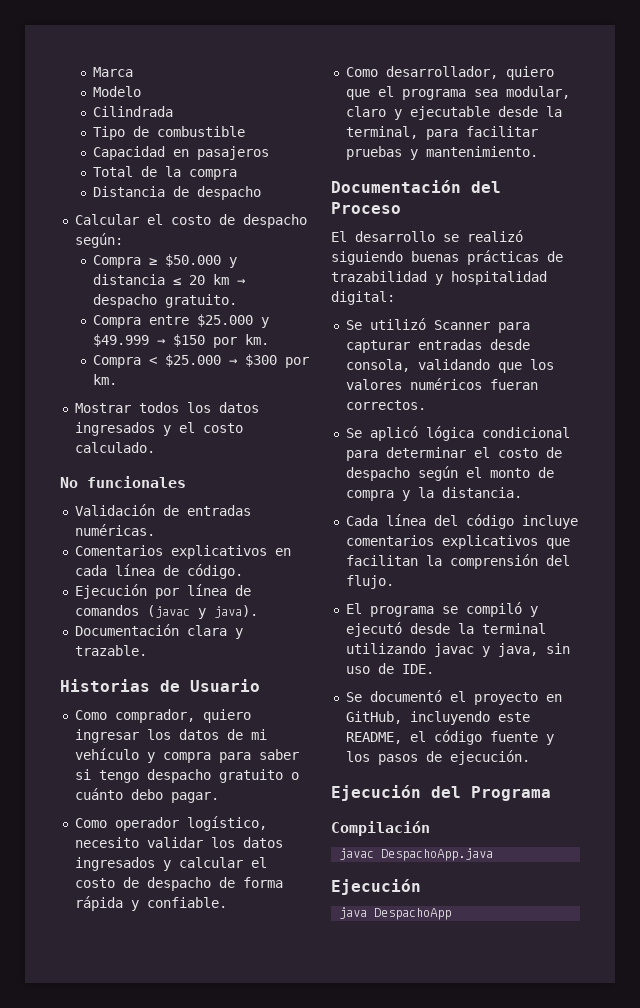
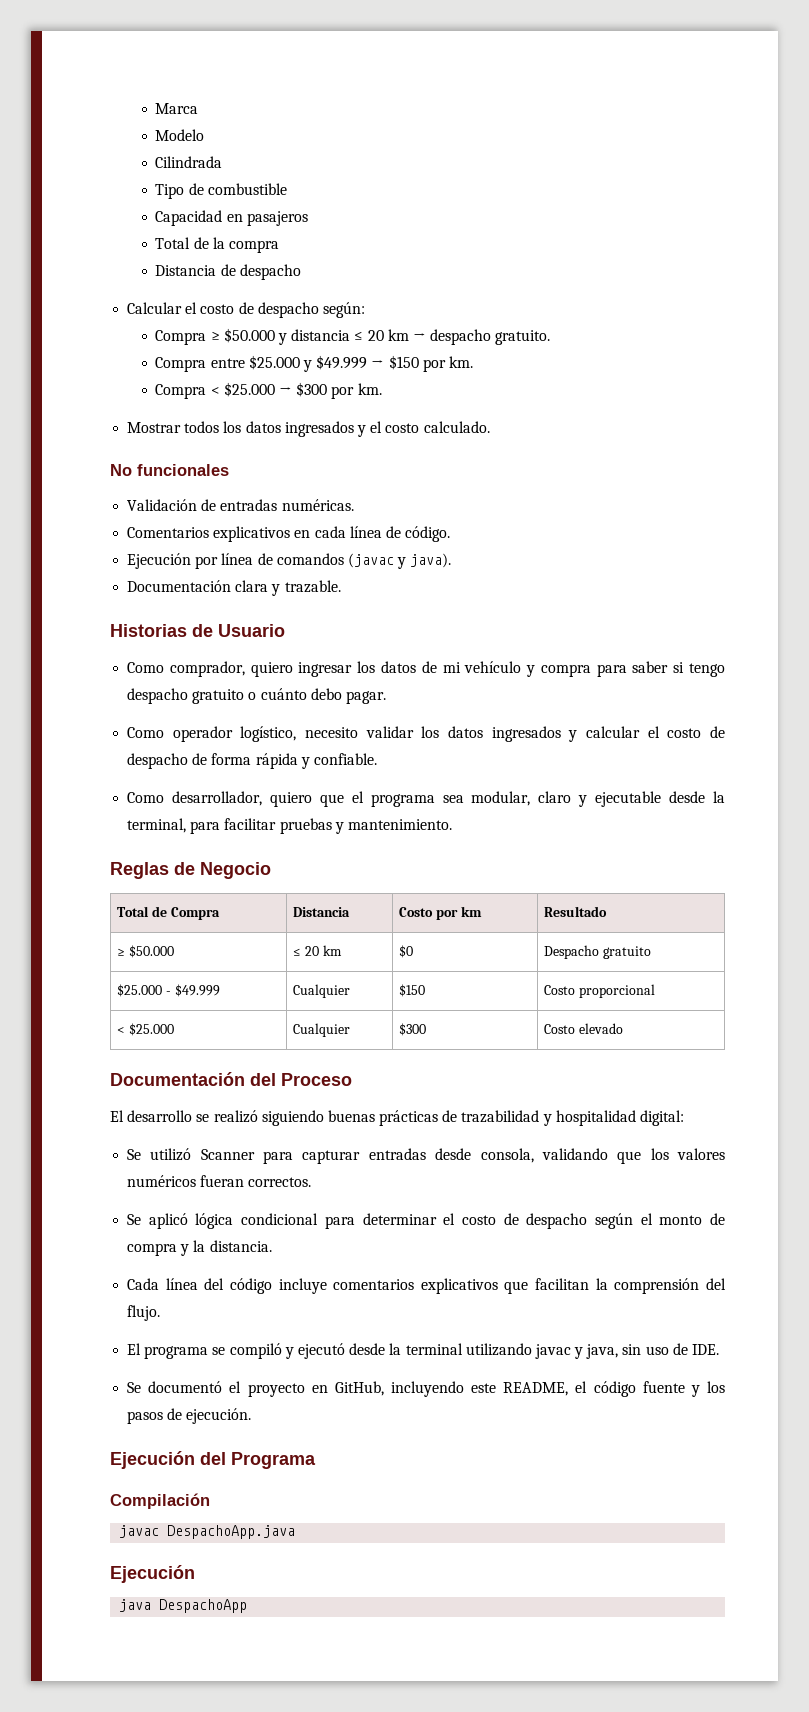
(538, 151) none -> [110,862,271,879] [117,906,220,920] [293,907,351,917] [399,906,482,920] [544,906,608,917] [117,945,174,958] [293,945,342,956] [399,945,414,958] [544,945,651,959] [117,984,220,997] [293,984,351,998] [399,984,426,997] [544,984,655,998] [117,1023,174,1036] [293,1023,351,1037] [399,1023,427,1036] [544,1023,623,1034] // Reglas de Negocio // Total de Compra | Distancia | Costo por km | Resultado // ≥ $50.000 | ≤ 20 km | $0 | Despacho gratuito // $25.000 - $49.999 | Cualquier | $150 | Costo proporcional // < $25.000 | Cualquier | $300 | Costo elevado

